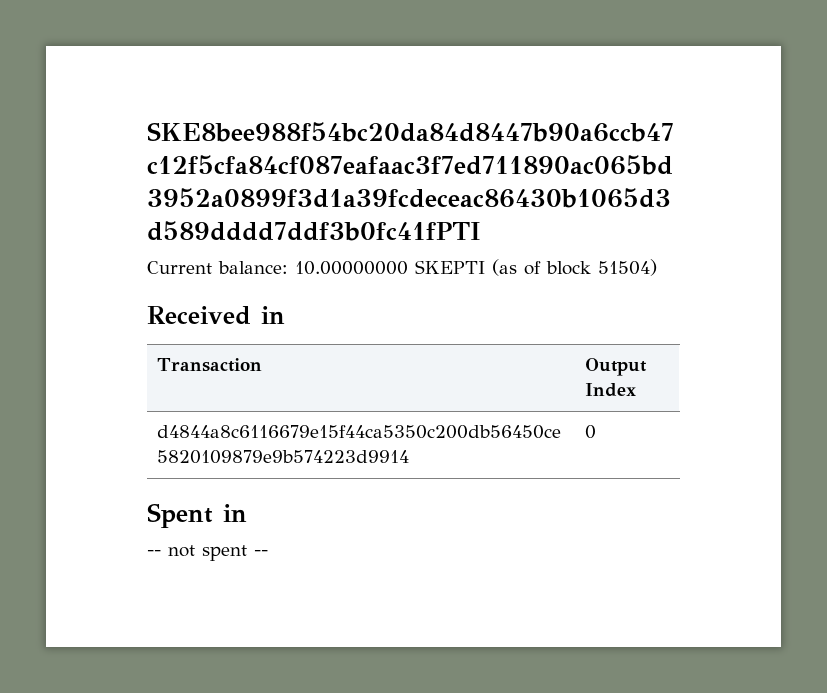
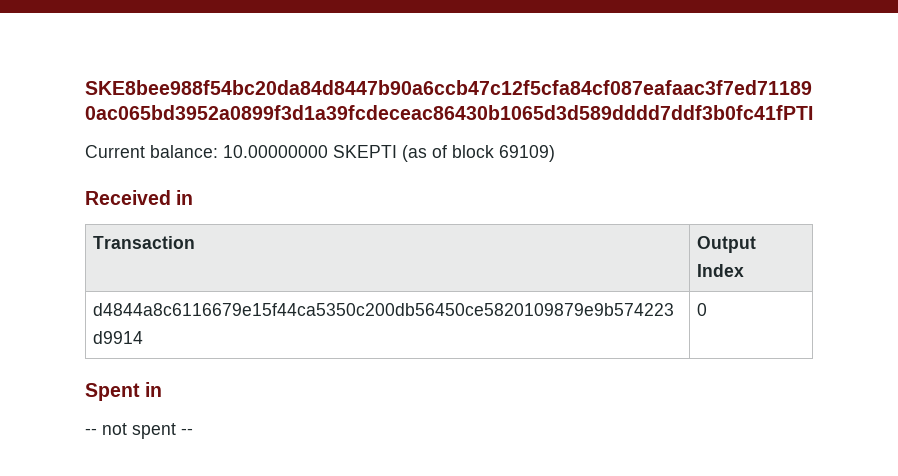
[598,259,657,276] 51504) -> [499,145,555,162] 69109)

